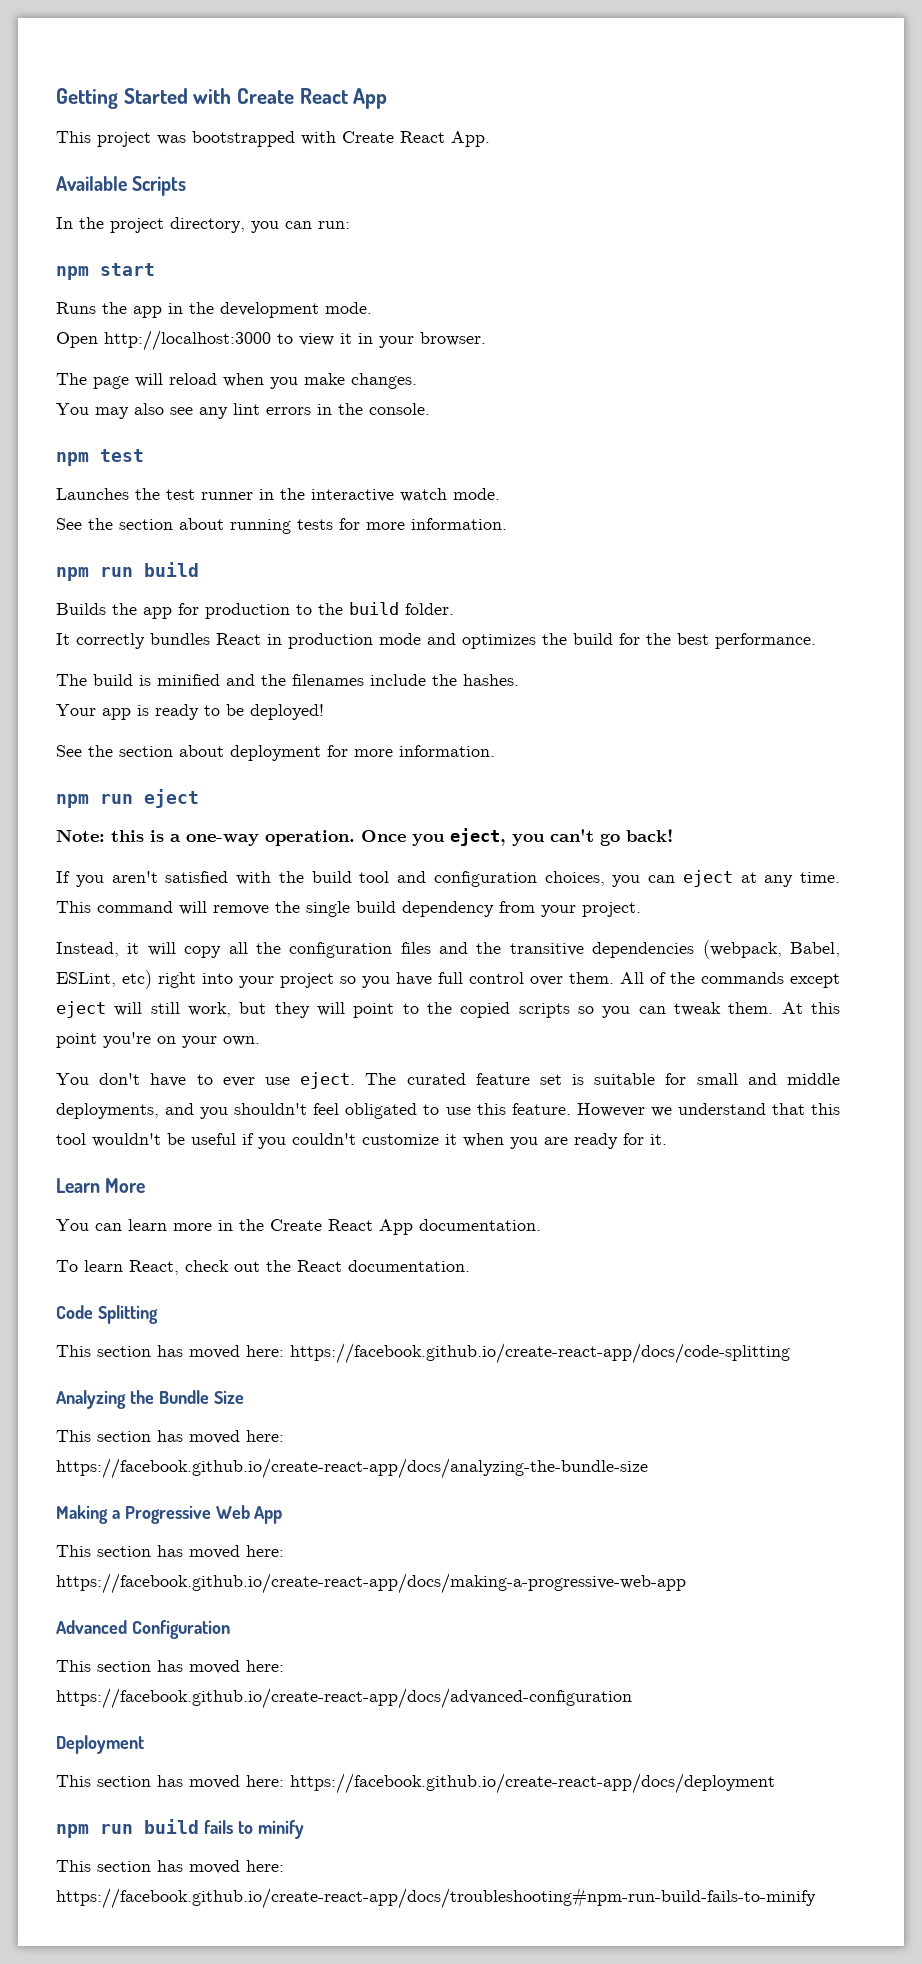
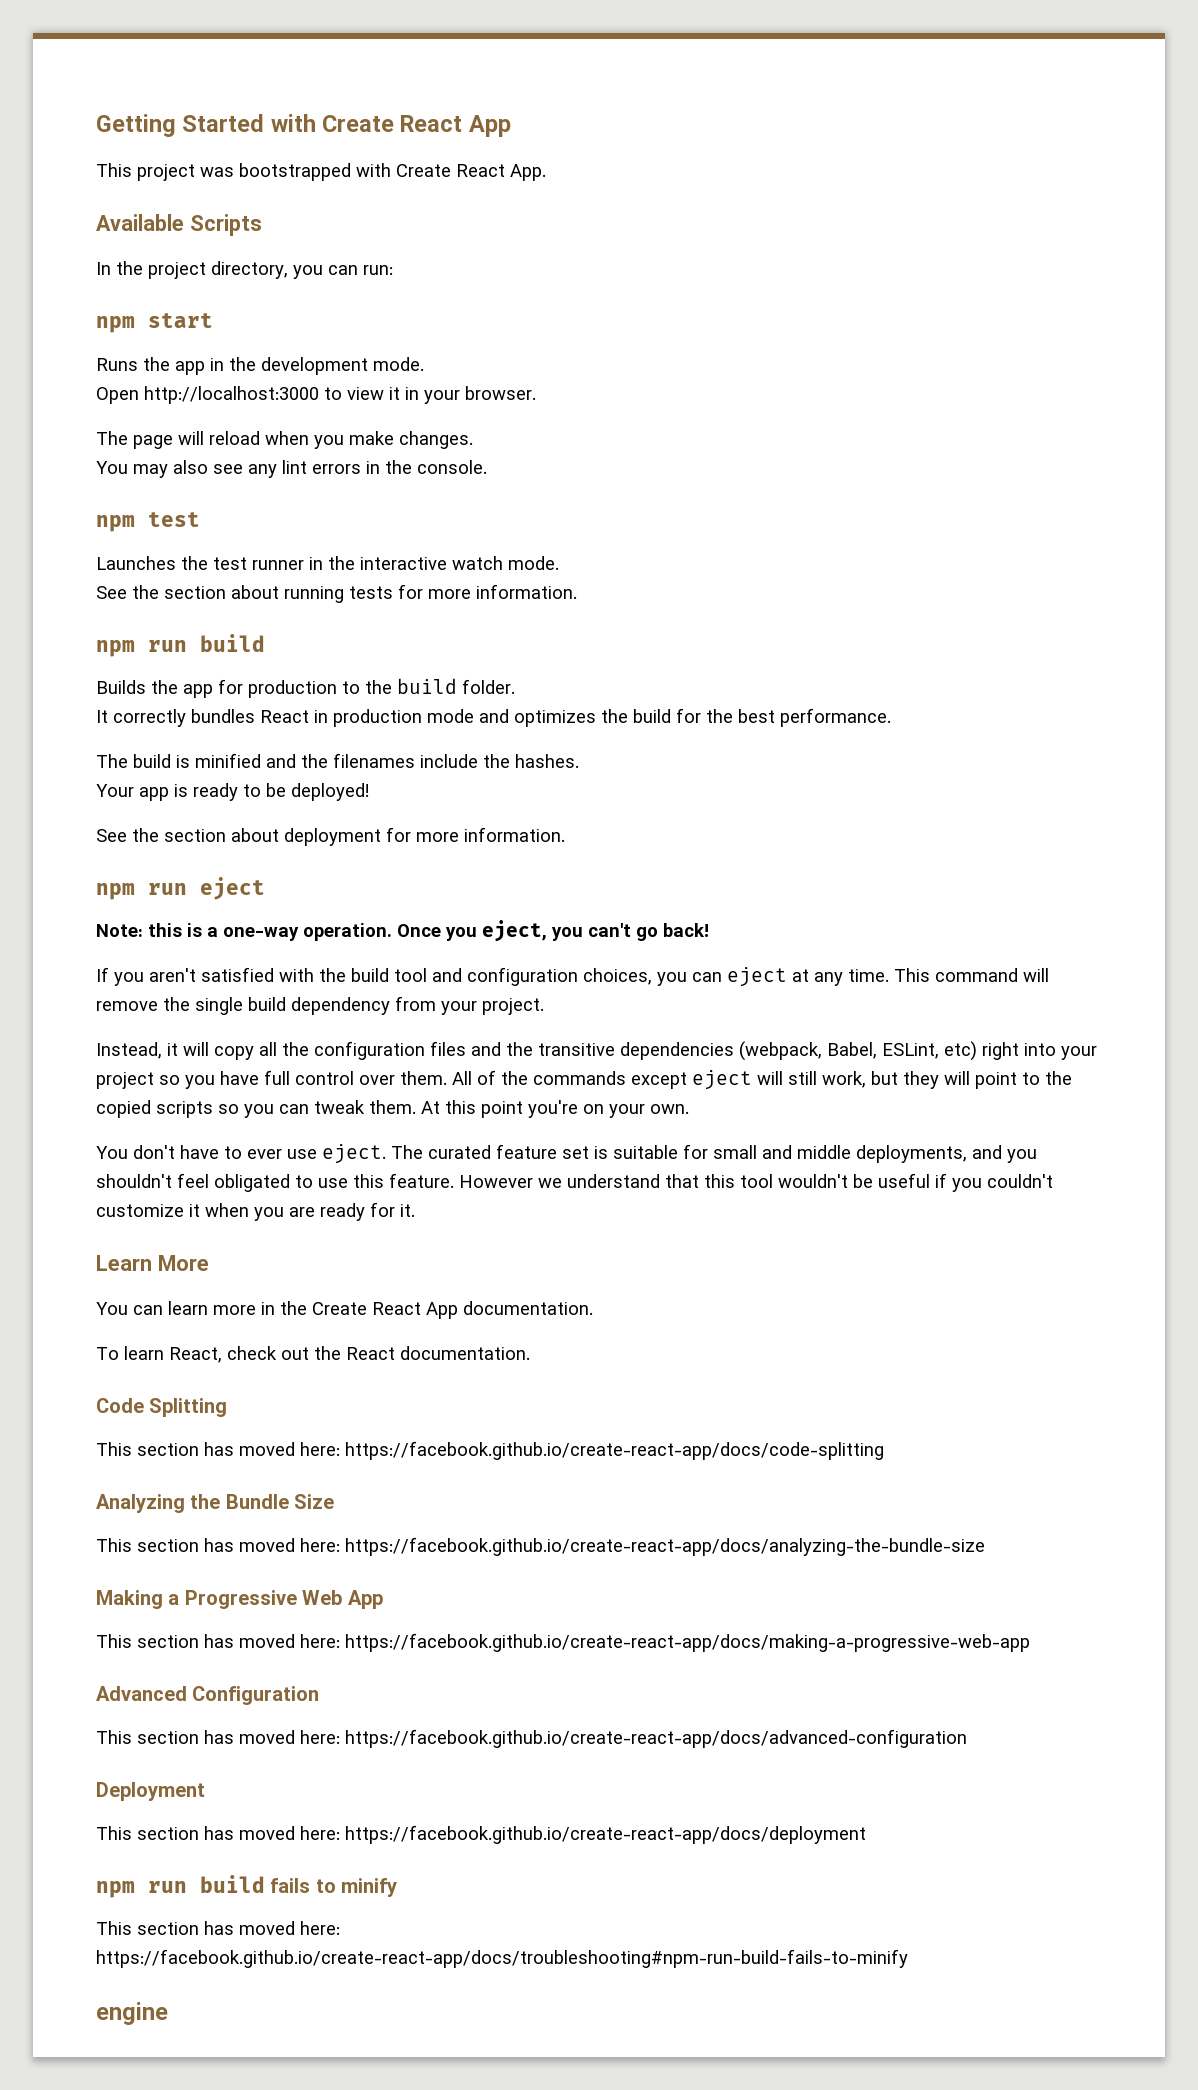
(816, 1898) none -> [96,2002,168,2025] // engine

